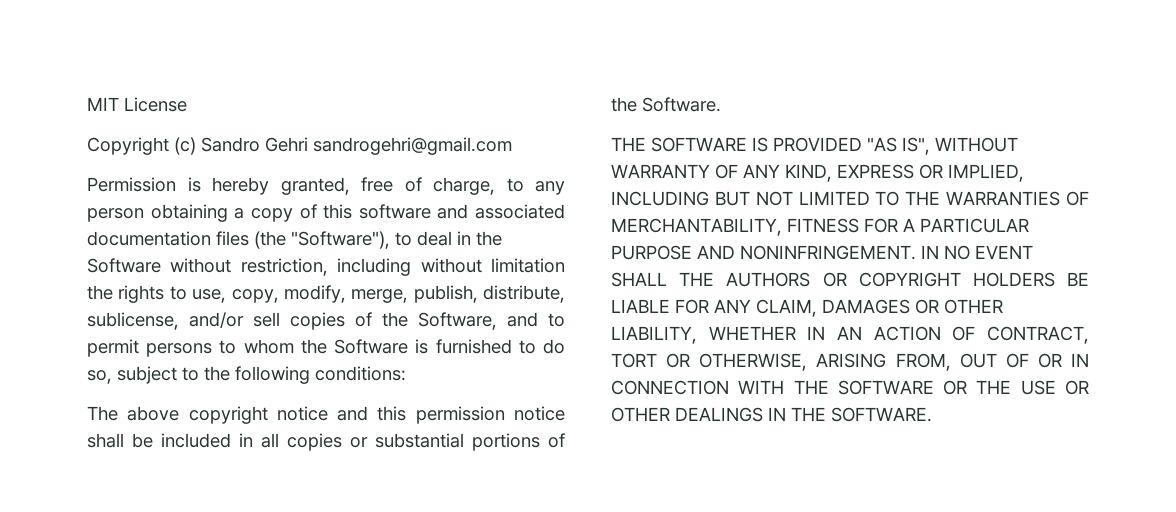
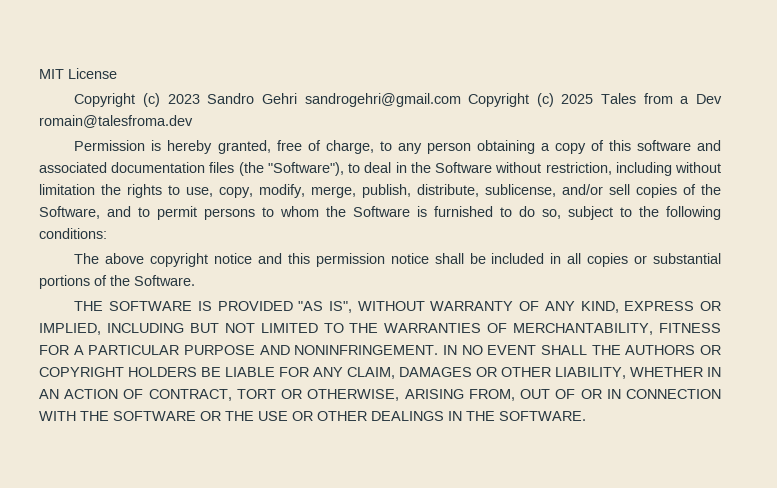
(196, 146) none -> [167,94,200,104] 2023
(512, 146) none -> [468,93,723,107] [39,115,193,128] Copyright (c) 2025 Tales from a Dev romain@talesfroma.dev

